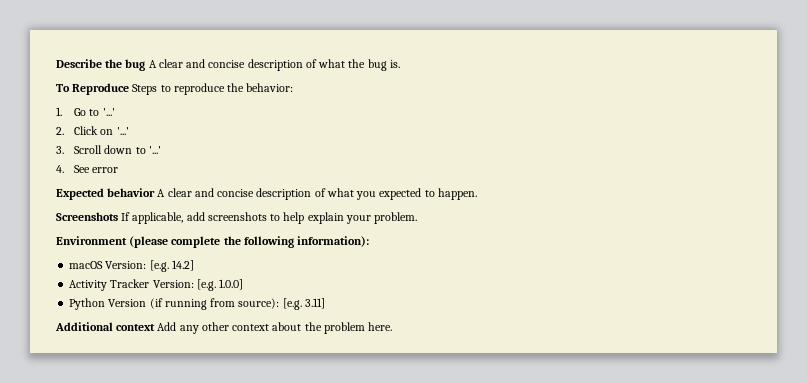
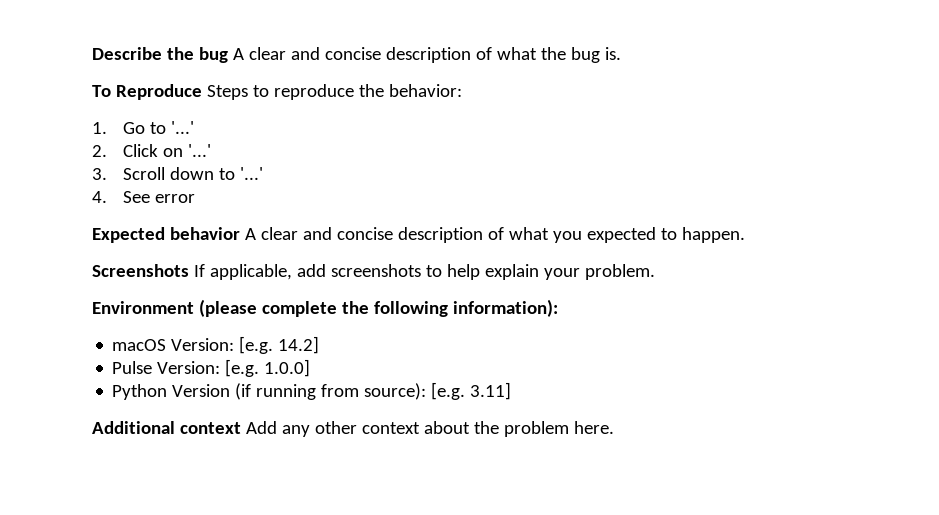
[69,279,150,291] Activity Tracker -> [112,361,153,374] Pulse

